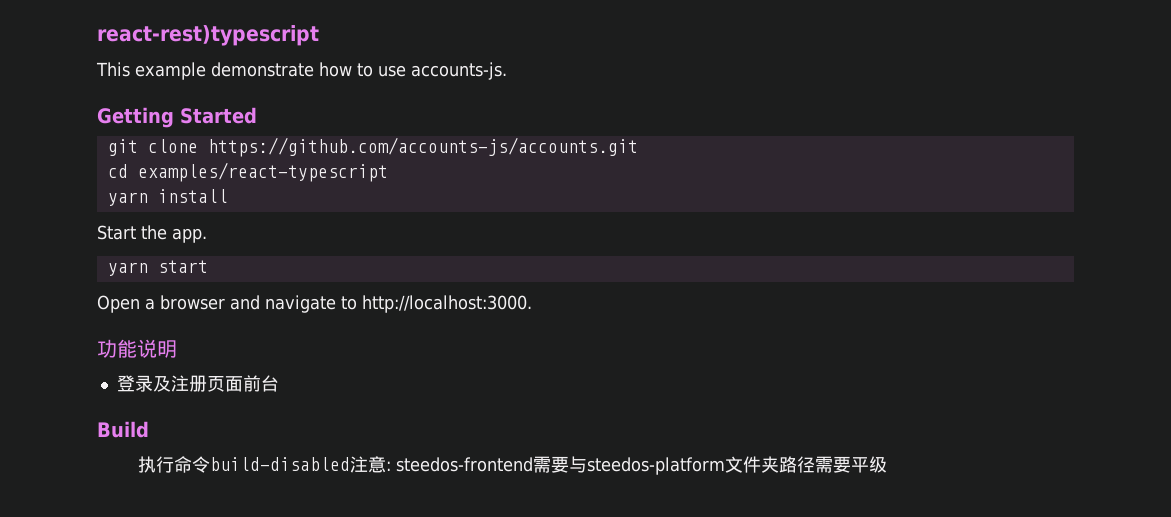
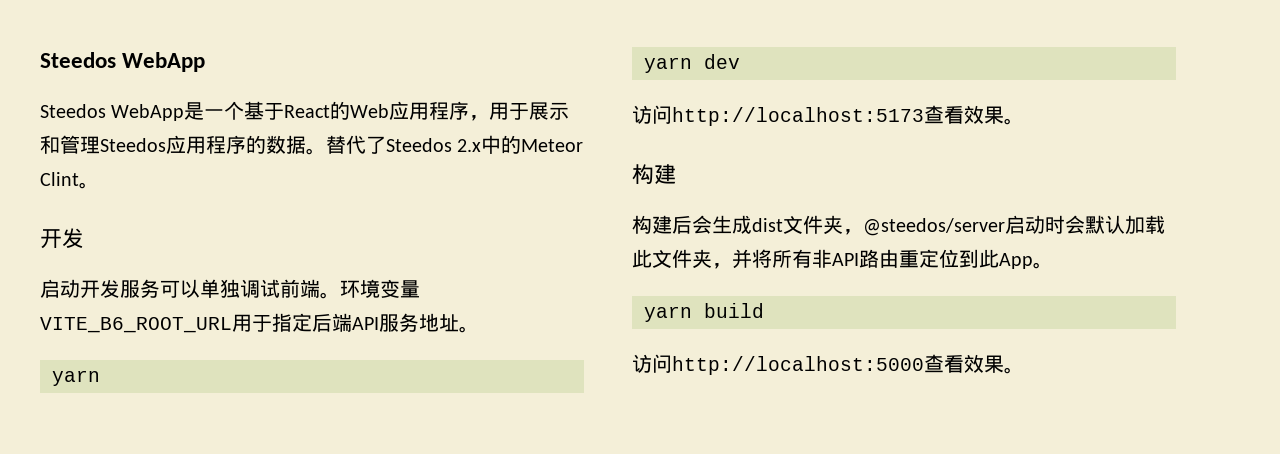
[97,25,319,46] [96,62,507,80] [97,107,257,128] [107,137,638,157] [107,162,388,182] [107,189,228,206] [97,225,207,243] [107,260,208,276] [97,295,532,313] [97,339,177,358] [116,375,279,392] [97,421,149,438] [137,456,887,475] react-rest)typescript // This example demonstrate how to use accounts-js. // Getting Started // git clone https://github.com/accounts-js/accounts.git // cd examples/react-typescript // yarn install // Start the app. // yarn start // Open a browser and navigate to http://localhost:3000. // 功能说明 // 登录及注册页面前台 // Build // 执行命令build-disabled注意: steedos-frontend需要与steedos-platform文件夹路径需要平级 -> [40,52,206,72] [40,101,570,121] [40,135,584,155] [40,172,99,189] [40,228,84,249] [40,279,420,299] [40,313,479,333] [52,370,100,386] [644,54,740,73] [632,105,1024,126] [632,164,676,184] [632,215,1165,236] [632,249,1053,269] [644,303,764,322] [632,354,1024,375] Steedos WebApp // Steedos WebApp是一个基于React的Web应用程序，用于展示和管理Steedos应用程序的数据。替代了Steedos 2.x中的Meteor Clint。 // 开发 // 启动开发服务可以单独调试前端。环境变量VITE_B6_ROOT_URL用于指定后端API服务地址。 // yarn // yarn dev // 访问http://localhost:5173查看效果。 // 构建 // 构建后会生成dist文件夹，@steedos/server启动时会默认加载此文件夹，并将所有非API路由重定位到此App。 // yarn build // 访问http://localhost:5000查看效果。

